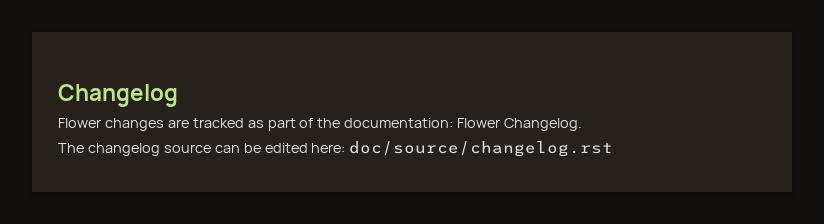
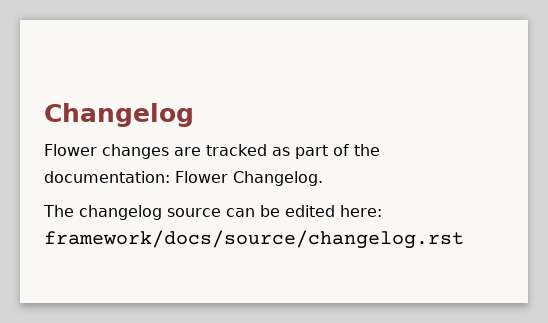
[349,141,614,157] doc/source/changelog.rst -> [44,230,464,249] framework/docs/source/changelog.rst

